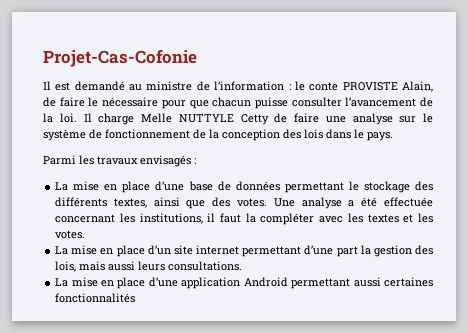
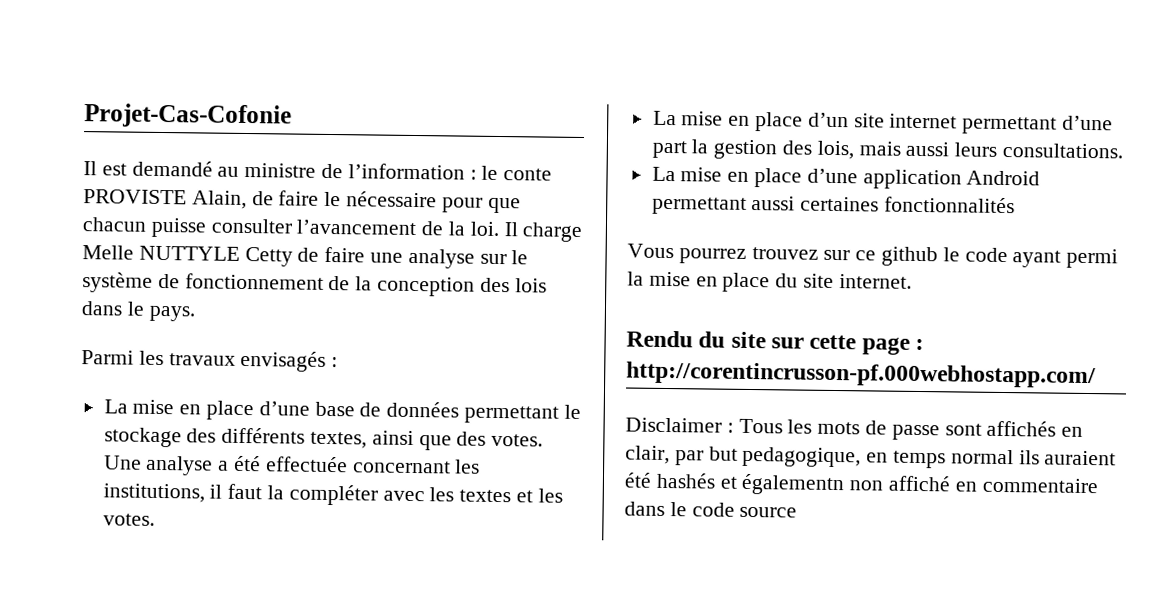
(136, 298) none -> [627,243,1119,269] [627,271,912,293] [626,330,925,355] [626,361,1096,389] [625,417,1084,441] [625,445,1117,469] [624,472,1098,496] [624,501,798,518] // Vous pourrez trouvez sur ce github le code ayant permi la mise en place du site internet. // Rendu du site sur cette page : http://corentincrusson-pf.000webhostapp.com/ // Disclaimer : Tous les mots de passe sont affichés en clair, par but pedagogique, en temps normal ils auraient été hashés et égalementn non affiché en commentaire dans le code source

